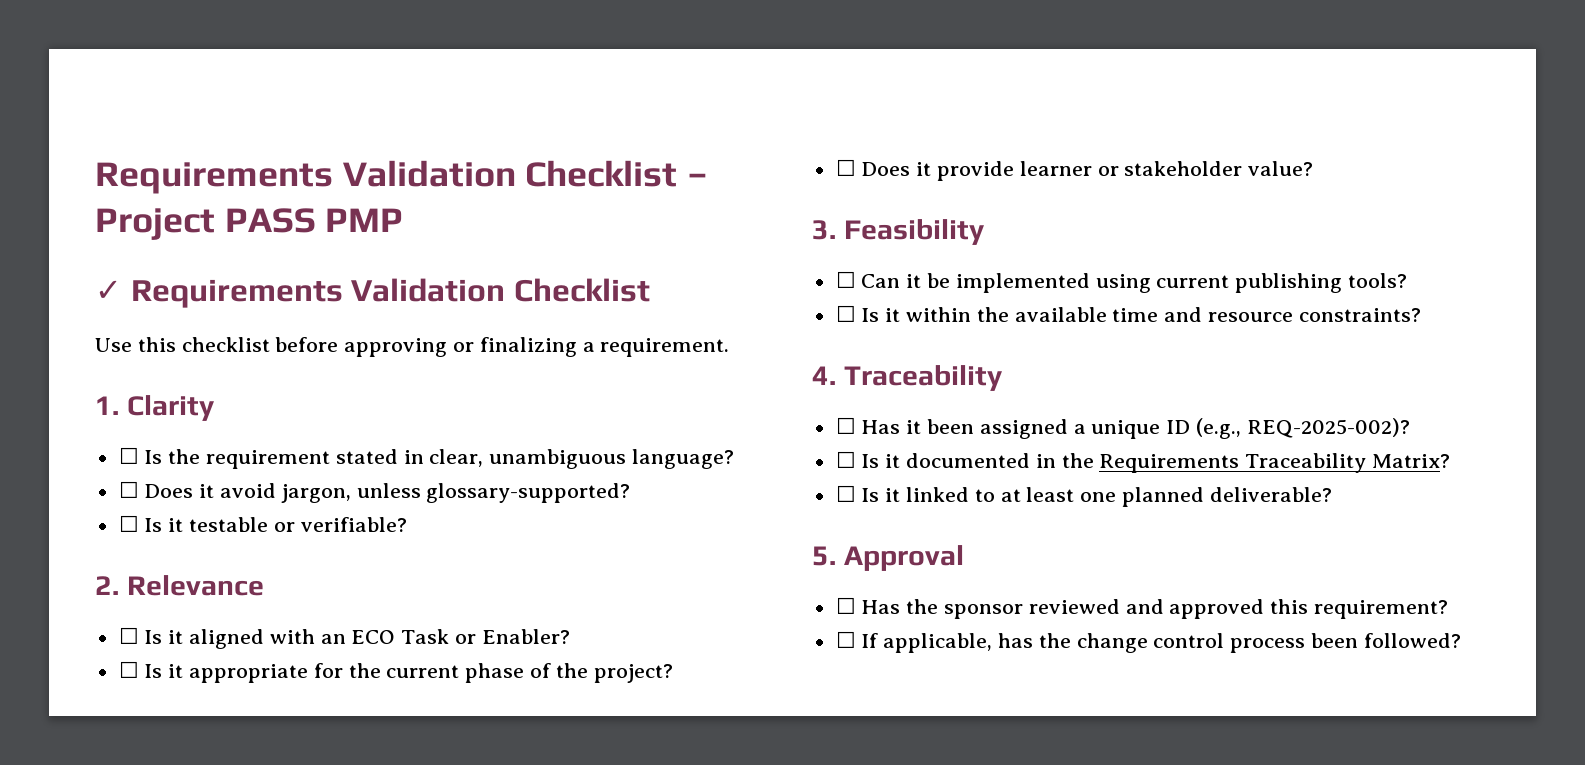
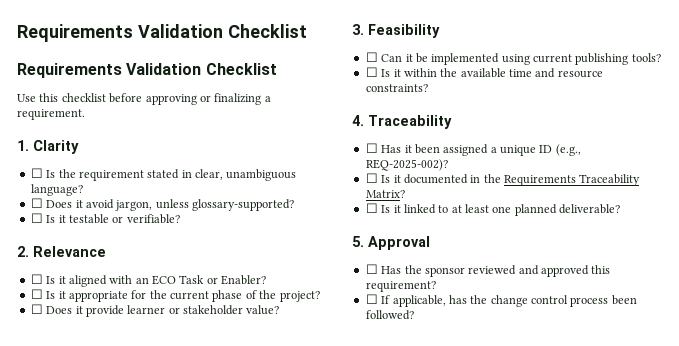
[95,160,709,194] [95,208,404,240] [95,280,122,301] Requirements Validation Checklist – Project PASS PMP // ✓ -> [17,24,307,42] Requirements Validation Checklist //

